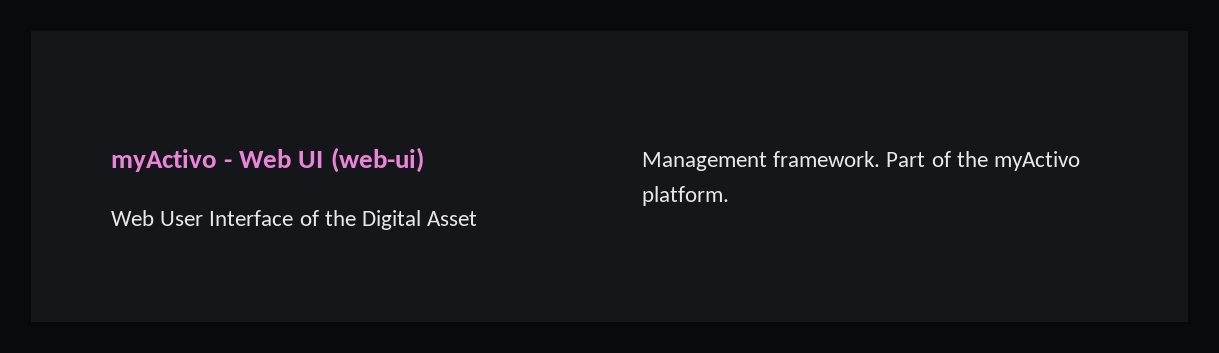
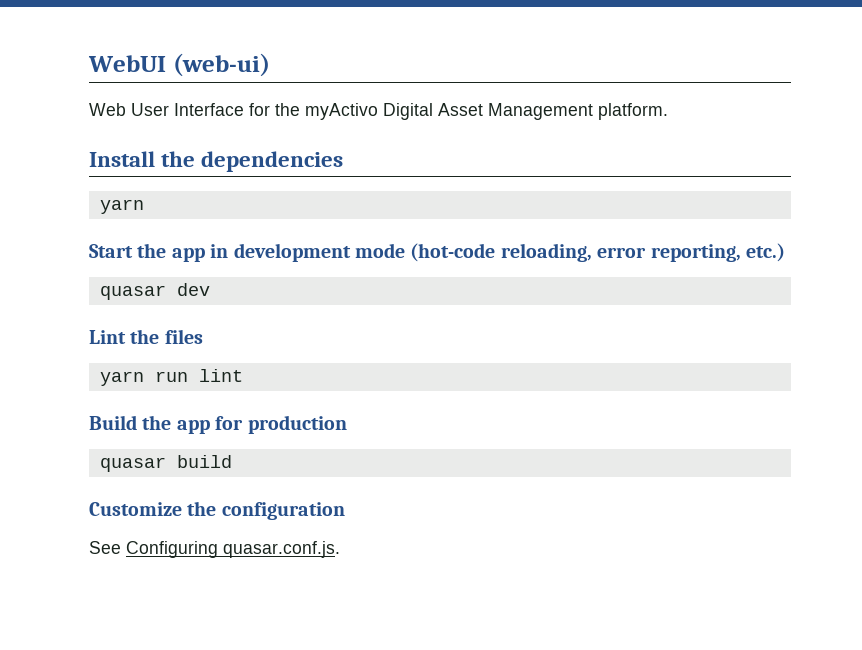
[111,149,324,172] myActivo - Web UI -> [88,55,166,72] WebUI
[299,210,478,230] [642,151,1081,171] [642,186,729,206] of the Digital Asset Management framework. Part of the myActivo platform. -> [249,103,668,120] [89,151,344,172] [99,199,144,214] [89,243,785,262] [99,283,210,300] [89,329,203,344] [99,369,243,386] [89,415,347,434] [99,455,232,472] [89,501,345,520] [89,541,340,558] for the myActivo Digital Asset Management platform. // Install the dependencies // yarn // Start the app in development mode (hot-code reloading, error reporting, etc.) // quasar dev // Lint the files // yarn run lint // Build the app for production // quasar build // Customize the configuration // See Configuring quasar.conf.js.

